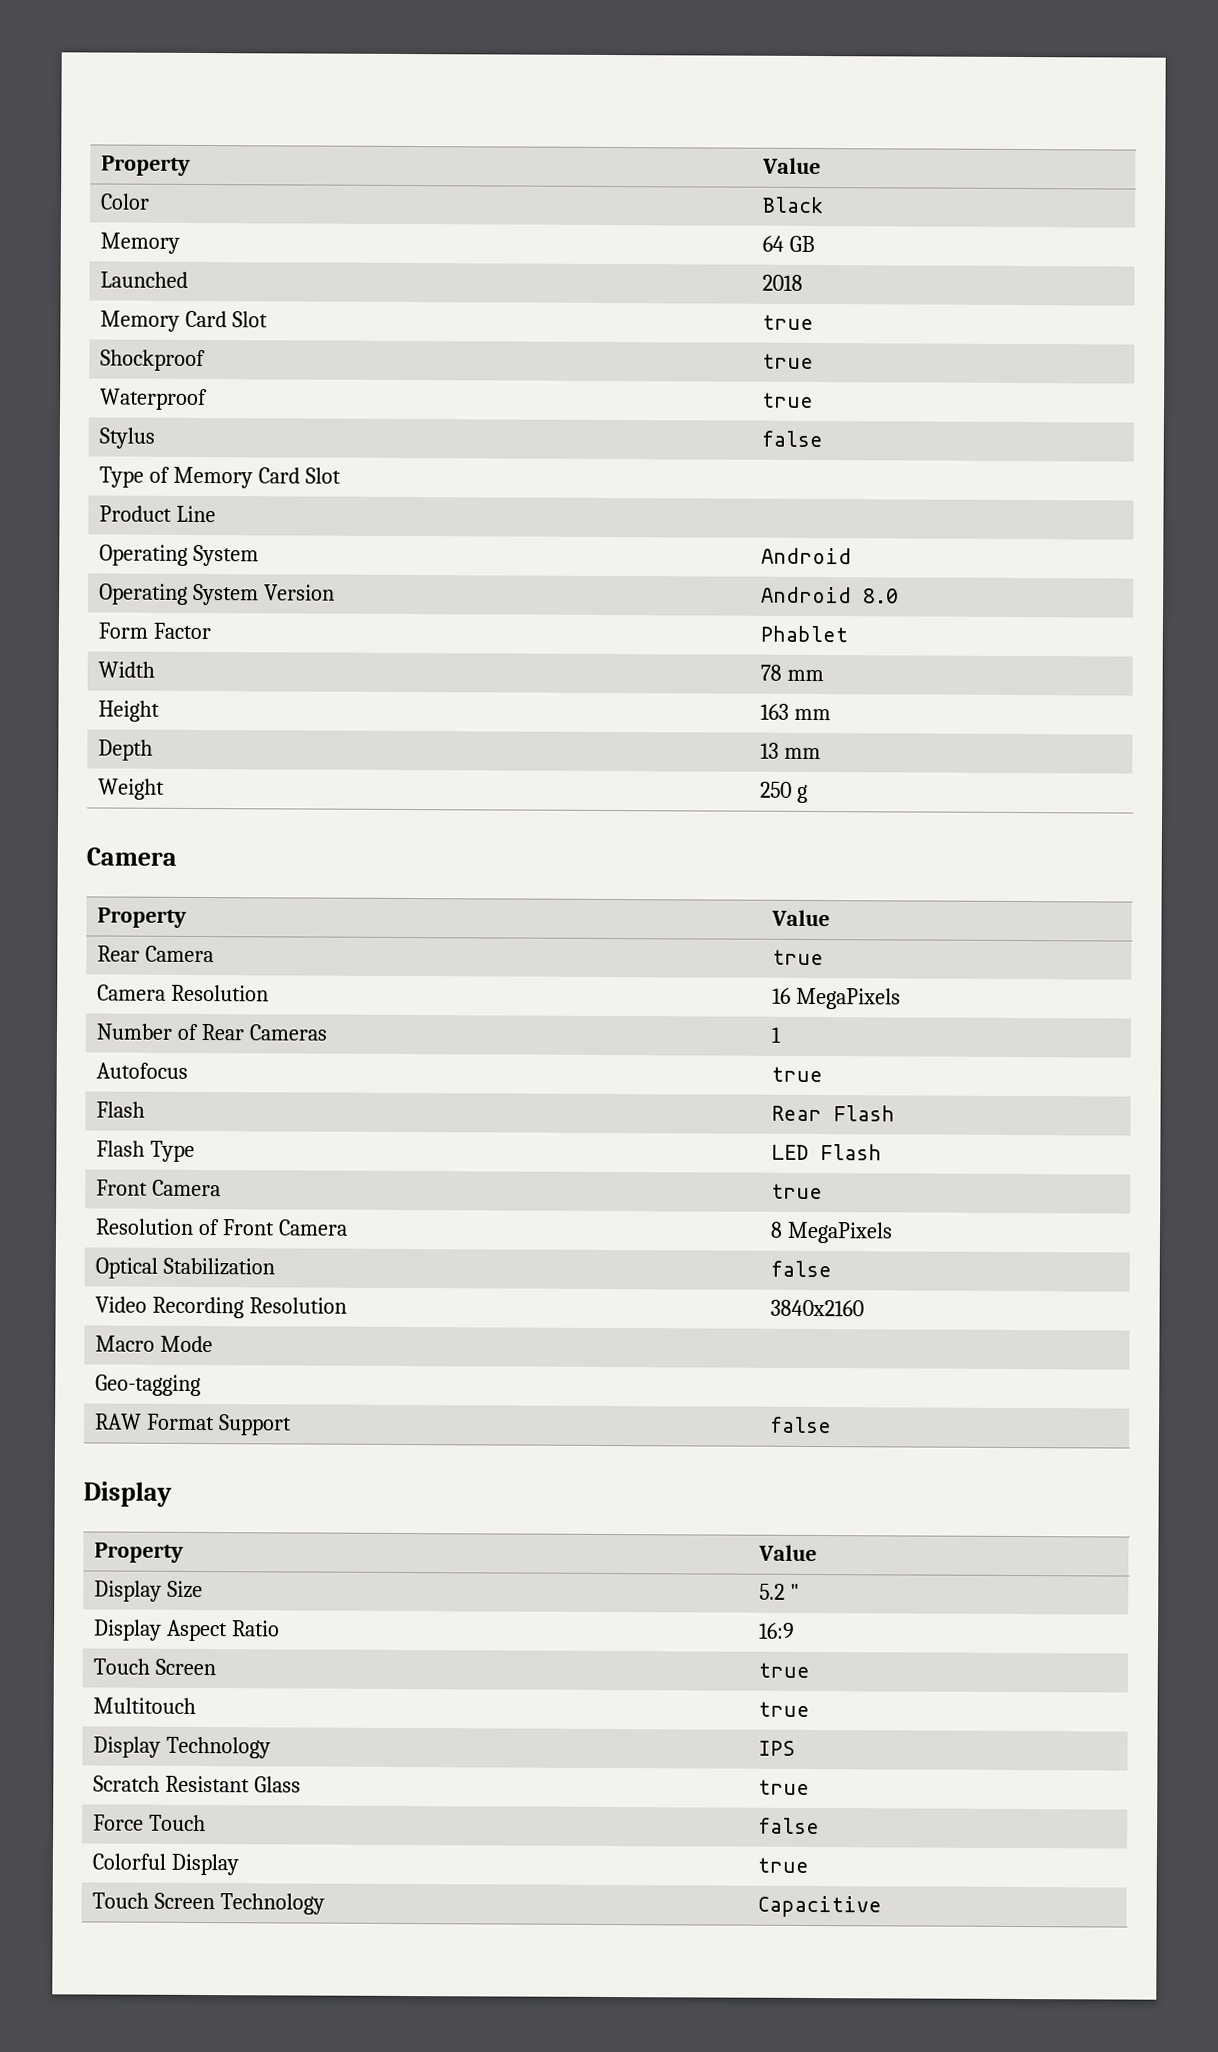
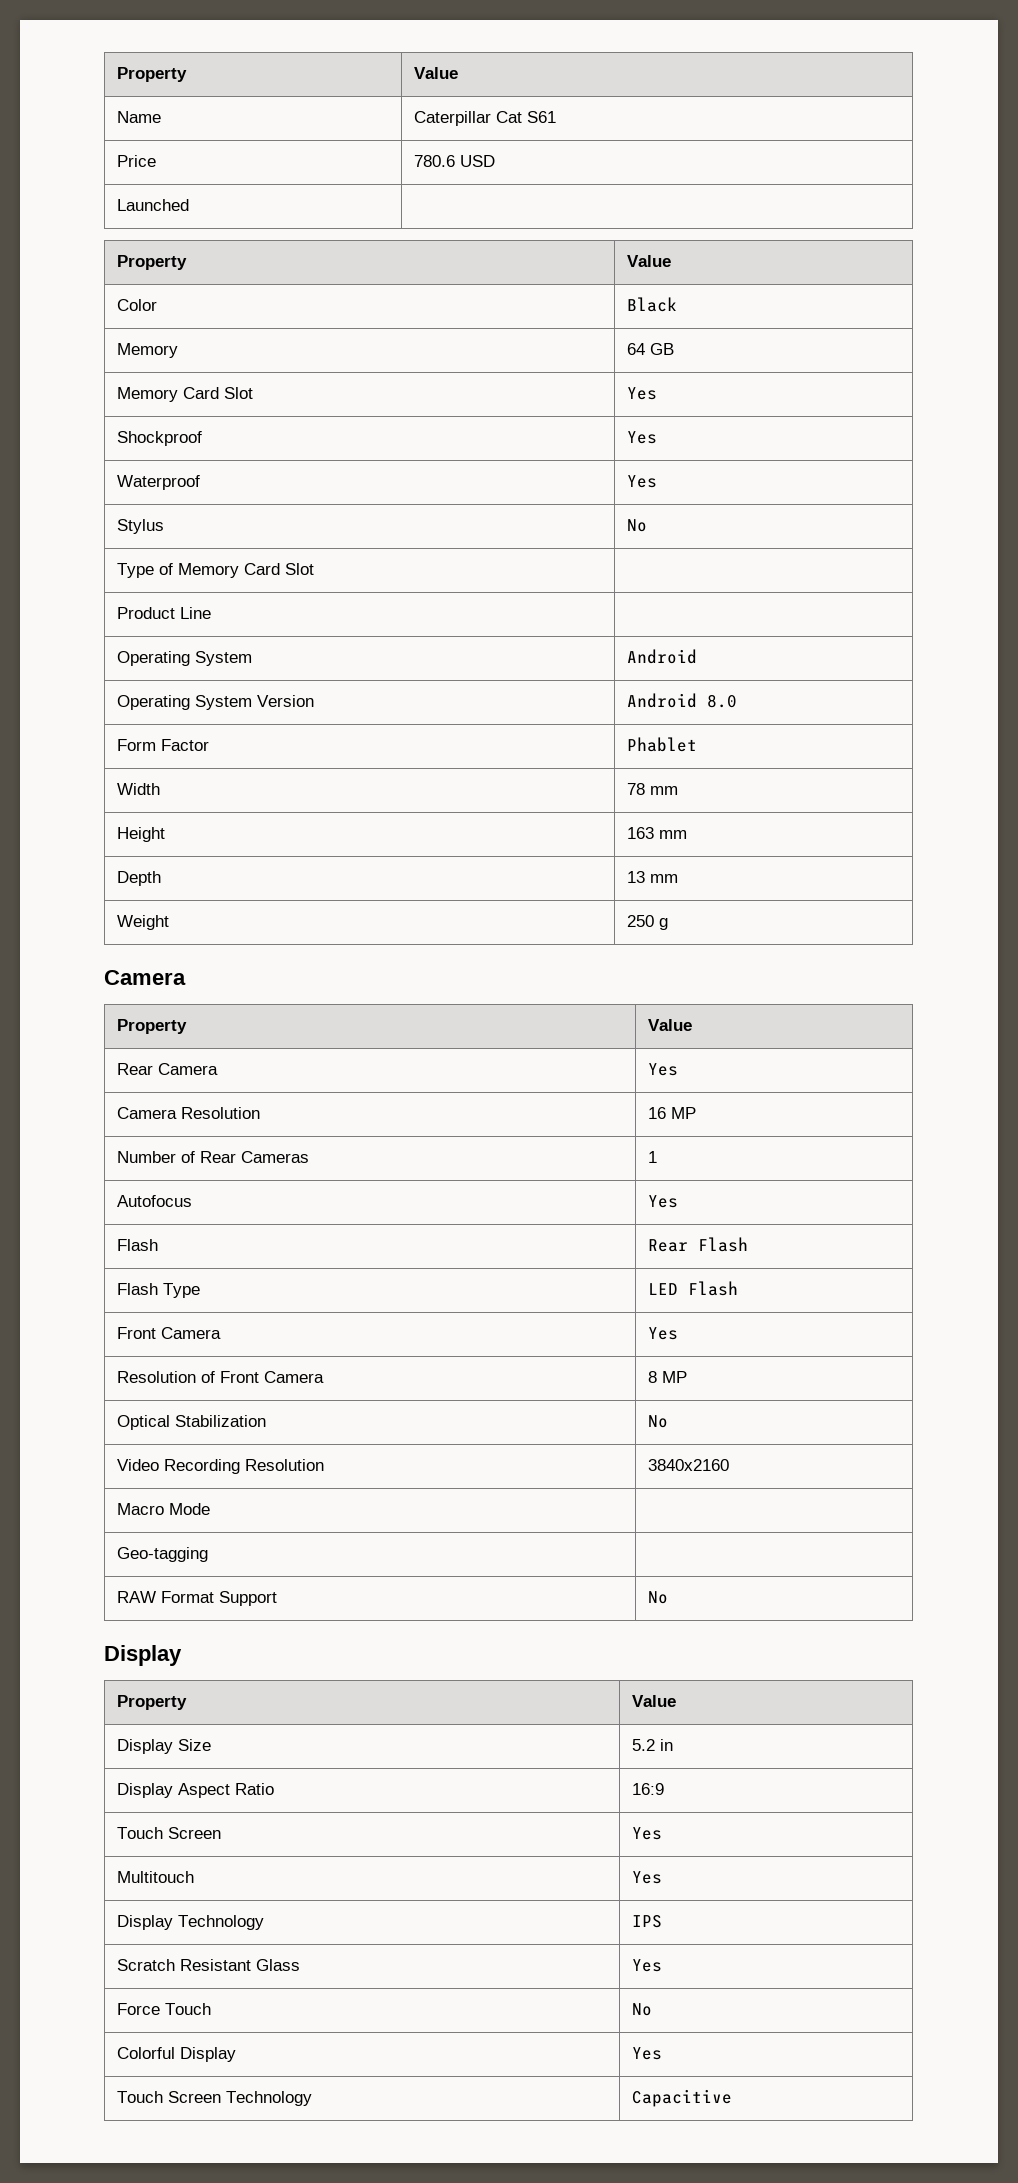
[101,155,192,176] [762,157,822,175] Property | Value -> [117,67,188,82] [414,67,459,79] [117,111,162,123] [414,111,557,126] [117,155,157,167] [414,155,496,167] [117,199,190,211] [117,255,188,270] [627,255,672,267] Property | Value // Name | Caterpillar Cat S61 // Price | 780.6 USD // Launched | // Property | Value
[100,271,189,288] [762,274,804,291] [100,310,269,332] [762,314,815,330] // Launched | 2018 // Memory Card Slot | true -> [117,387,254,402] [627,387,658,400] // Memory Card Slot | Yes
[762,353,815,369] true -> [627,431,658,444] Yes
[762,392,815,408] true -> [627,475,658,488] Yes
[761,430,824,448] false -> [627,519,648,532] No
[772,949,825,966] true -> [648,1063,679,1076] Yes
[796,987,902,1010] MegaPixels -> [671,1107,697,1119] MP
[771,1066,824,1083] true -> [648,1195,679,1208] Yes
[771,1183,824,1200] true -> [648,1327,679,1340] Yes
[787,1221,894,1244] MegaPixels -> [662,1371,688,1383] MP
[770,1260,833,1278] false -> [648,1415,669,1428] No
[770,1416,833,1434] false -> [648,1591,669,1604] No
[790,1583,801,1600] " -> [660,1739,674,1751] in
[758,1662,811,1678] true -> [632,1827,663,1840] Yes
[758,1701,811,1717] true -> [632,1871,663,1884] Yes
[758,1779,811,1795] true -> [632,1959,663,1972] Yes
[758,1817,821,1835] false -> [632,2003,653,2016] No
[757,1857,810,1873] true -> [632,2047,663,2060] Yes

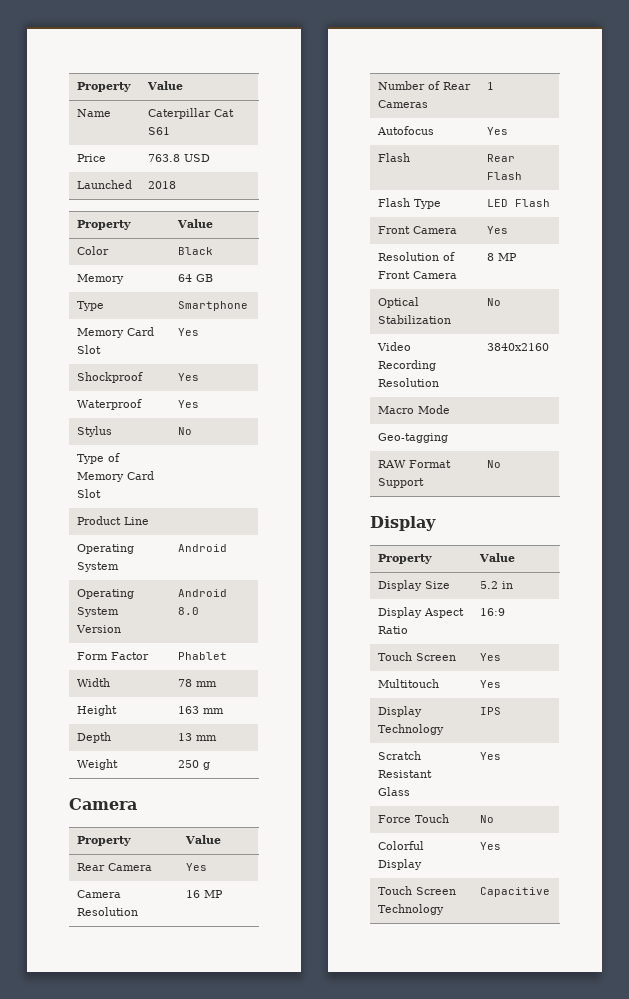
[414,155,456,167] 780.6 -> [147,154,180,162] 763.8
(190, 205) none -> [147,181,176,189] 2018
(675, 349) none -> [76,301,104,311] [177,301,248,311] // Type | Smartphone

